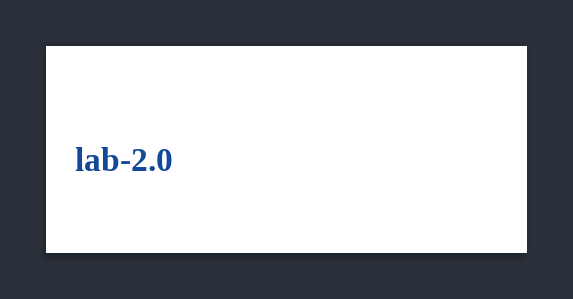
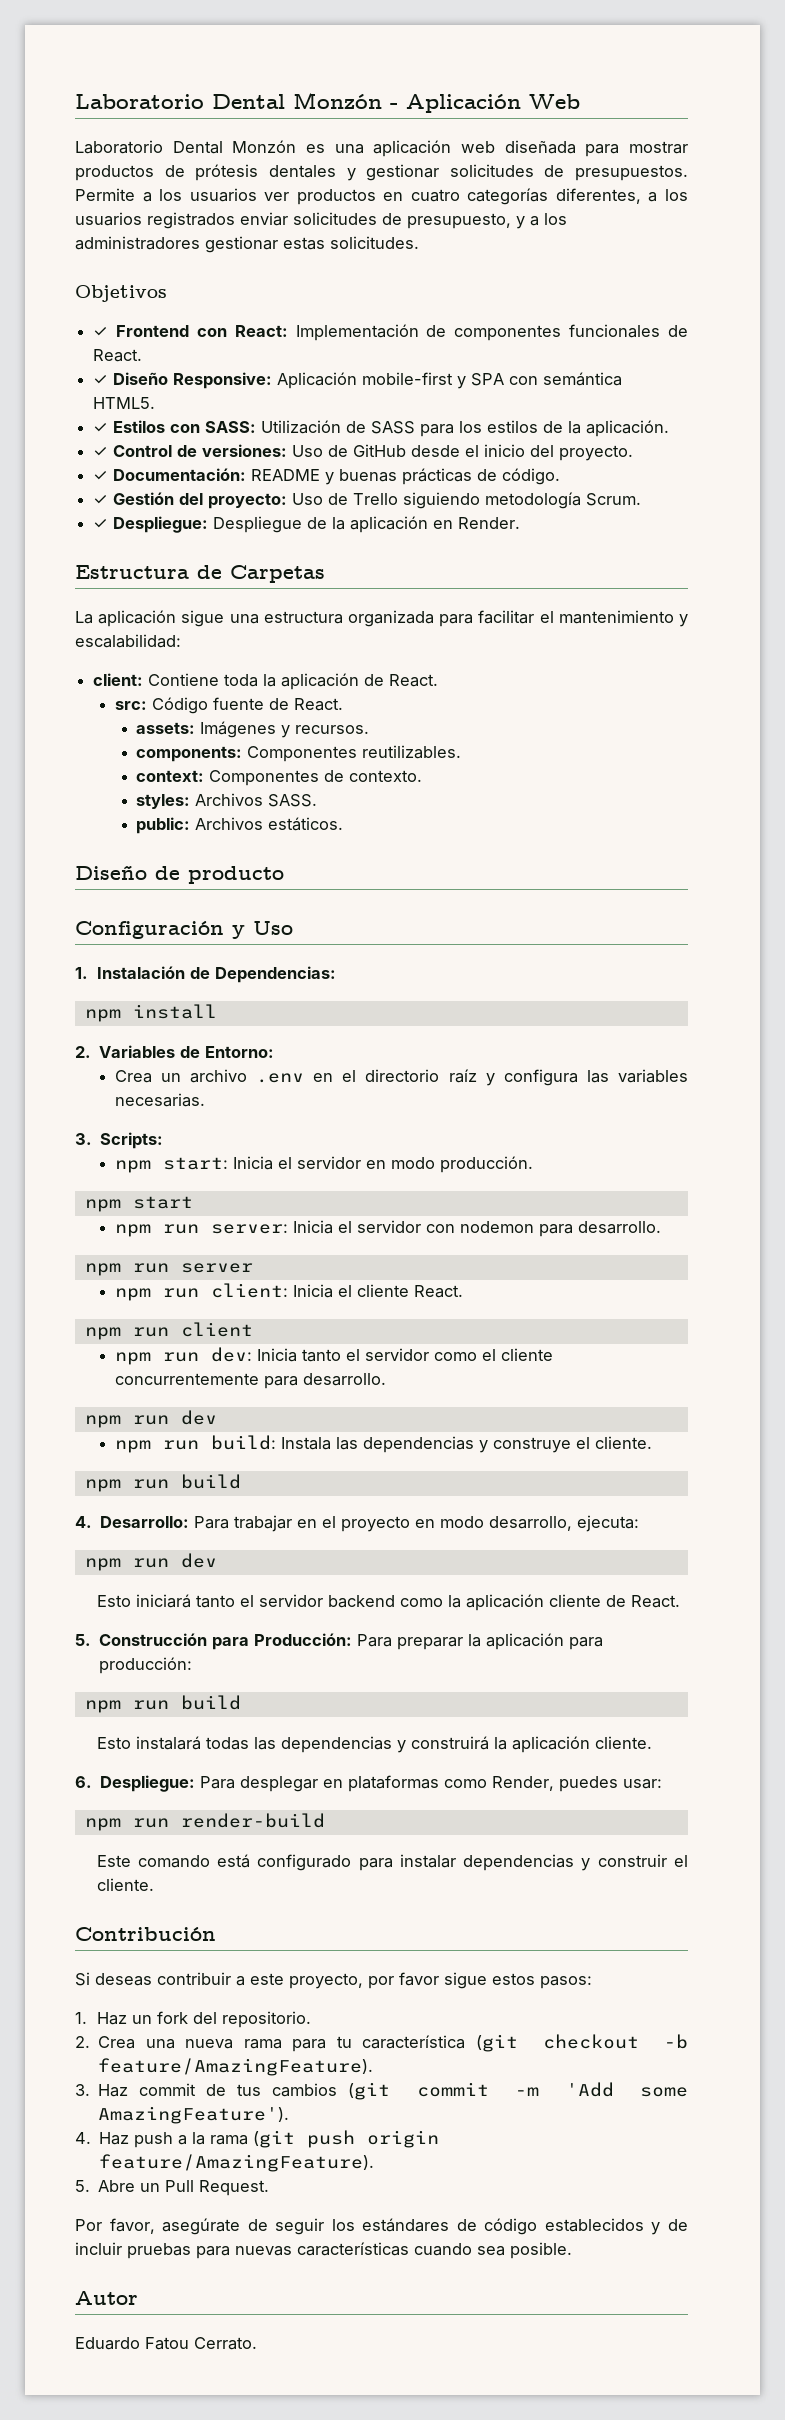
[75,147,173,171] lab-2.0 -> [75,92,580,113] [75,140,689,157] [75,164,688,181] [75,188,688,205] [75,212,567,229] [75,236,419,253] [75,285,167,302] [93,324,688,341] [93,349,143,362] [93,372,623,389] [93,397,156,409] [93,420,670,437] [93,444,634,461] [93,468,561,485] [93,492,642,509] [93,516,521,533] [75,565,325,583] [75,610,688,627] [75,634,181,648] [93,673,439,690] [114,697,343,714] [136,721,370,738] [136,745,462,762] [136,770,423,786] [136,793,318,809] [136,817,344,834] [75,865,284,884] [75,921,293,939] [75,966,336,983] [84,1004,217,1022] [75,1045,275,1058] [114,1069,688,1086] [114,1093,205,1107] [75,1132,164,1149] [114,1156,533,1173] [84,1196,193,1212] [114,1220,661,1237] [84,1263,253,1276] [114,1283,463,1301] [84,1322,253,1340] [114,1347,553,1365] [114,1373,386,1389] [84,1410,217,1428] [114,1435,652,1453] [84,1474,241,1492] [75,1515,640,1532] [84,1553,217,1571] [96,1594,680,1611] [75,1633,604,1650] [99,1657,193,1674] [84,1695,241,1713] [96,1736,652,1753] [75,1775,663,1792] [84,1813,325,1831] [96,1854,688,1871] [96,1878,154,1891] [75,1927,216,1941] [75,1972,592,1989] [75,2011,311,2028] [75,2034,689,2052] [98,2058,374,2076] [75,2082,688,2100] [98,2106,290,2124] [75,2130,440,2148] [99,2154,375,2172] [75,2180,270,2196] [75,2218,688,2235] [75,2242,572,2259] [75,2291,138,2305] [75,2337,257,2350] Laboratorio Dental Monzón - Aplicación Web // Laboratorio Dental Monzón es una aplicación web diseñada para mostrar productos de prótesis dentales y gestionar solicitudes de presupuestos. Permite a los usuarios ver productos en cuatro categorías diferentes, a los usuarios registrados enviar solicitudes de presupuesto, y a los administradores gestionar estas solicitudes. // Objetivos // ✓ Frontend con React: Implementación de componentes funcionales de React. // ✓ Diseño Responsive: Aplicación mobile-first y SPA con semántica HTML5. // ✓ Estilos con SASS: Utilización de SASS para los estilos de la aplicación. // ✓ Control de versiones: Uso de GitHub desde el inicio del proyecto. // ✓ Documentación: README y buenas prácticas de código. // ✓ Gestión del proyecto: Uso de Trello siguiendo metodología Scrum. // ✓ Despliegue: Despliegue de la aplicación en Render. // Estructura de Carpetas // La aplicación sigue una estructura organizada para facilitar el mantenimiento y escalabilidad: // client: Contiene toda la aplicación de React. // src: Código fuente de React. // assets: Imágenes y recursos. // components: Componentes reutilizables. // context: Componentes de contexto. // styles: Archivos SASS. // public: Archivos estáticos. // Diseño de producto // Configuración y Uso // 1. Instalación de Dependencias: // npm install // 2. Variables de Entorno: // Crea un archivo .env en el directorio raíz y configura las variables necesarias. // 3. Scripts: // npm start: Inicia el servidor en modo producción. // npm start // npm run server: Inicia el servidor con nodemon para desarrollo. // npm run server // npm run client: Inicia el cliente React. // npm run client // npm run dev: Inicia tanto el servidor como el cliente concurrentemente para desarrollo. // npm run dev // npm run build: Instala las dependencias y construye el cliente. // npm run build // 4. Desarrollo: Para trabajar en el proyecto en modo desarrollo, ejecuta: // npm run dev // Esto iniciará tanto el servidor backend como la aplicación cliente de React. // 5. Construcción para Producción: Para preparar la aplicación para producción: // npm run build // Esto instalará todas las dependencias y construirá la aplicación cliente. // 6. Despliegue: Para desplegar en plataformas como Render, puedes usar: // npm run render-build // Este comando está configurado para instalar dependencias y construir el cliente. // Contribución // Si deseas contribuir a este proyecto, por favor sigue estos pasos: // 1. Haz un fork del repositorio. // 2. Crea una nueva rama para tu característica (git checkout -b feature/AmazingFeature). // 3. Haz commit de tus cambios (git commit -m 'Add some AmazingFeature'). // 4. Haz push a la rama (git push origin feature/AmazingFeature). // 5. Abre un Pull Request. // Por favor, asegúrate de seguir los estándares de código establecidos y de incluir pruebas para nuevas características cuando sea posible. // Autor // Eduardo Fatou Cerrato.

